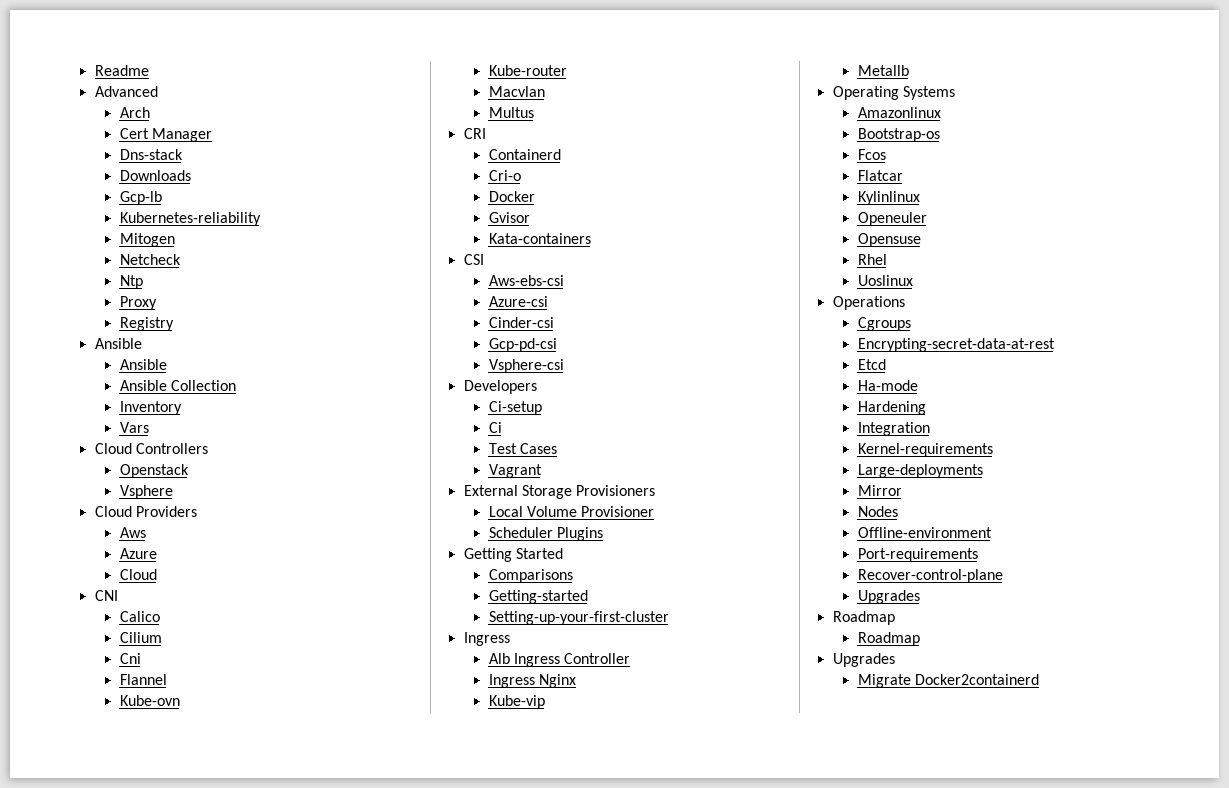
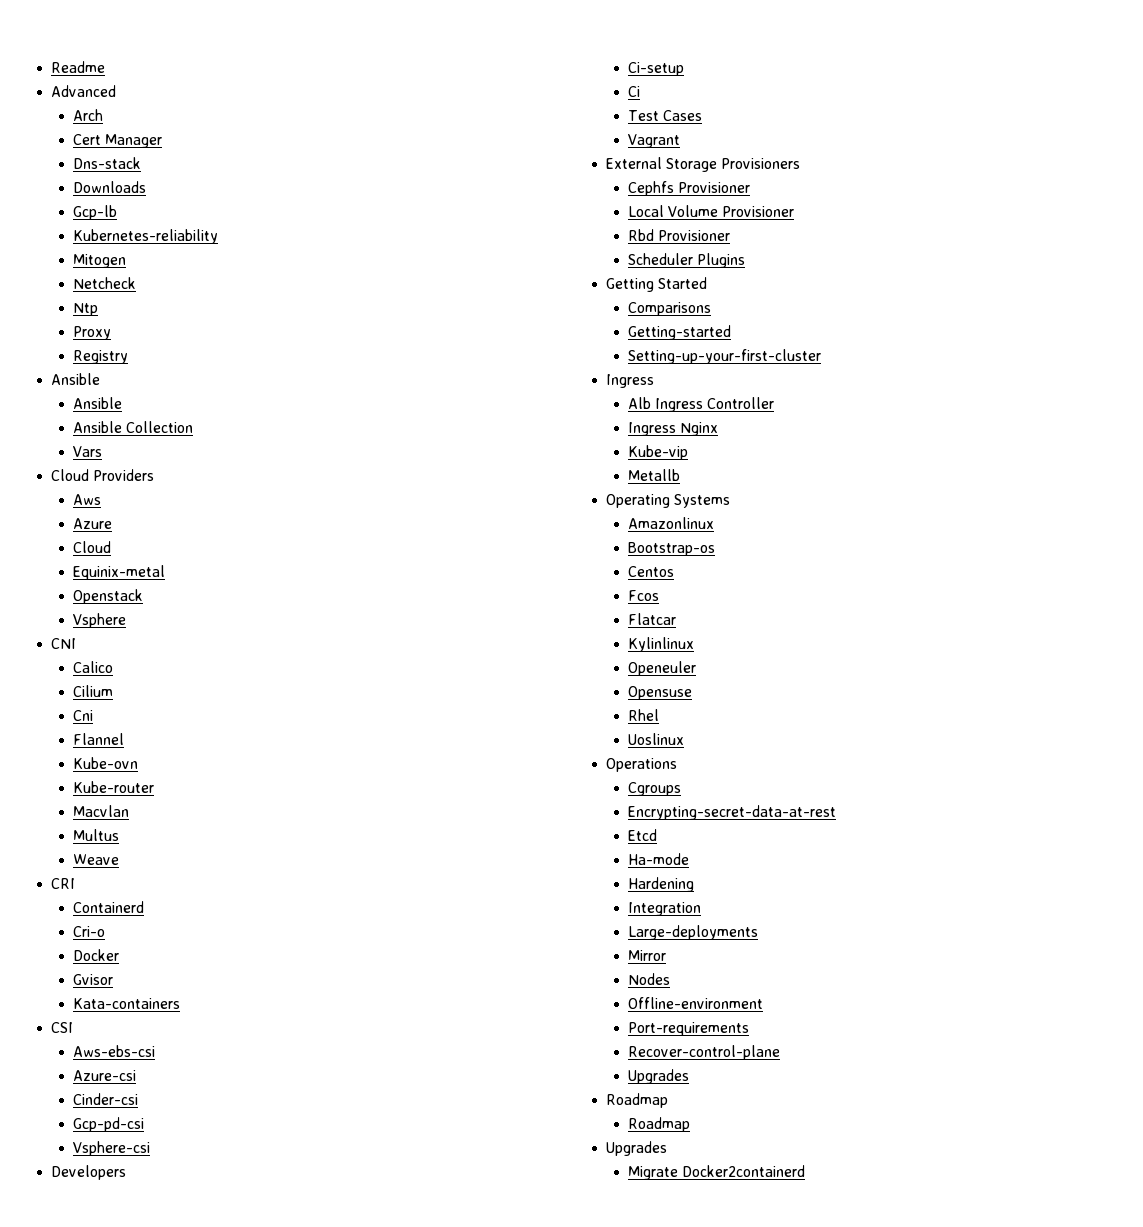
[119,401,182,415] // Inventory -> (194, 427) none
[94,443,208,454] [119,464,189,478] [119,485,173,499] // Cloud Controllers // Openstack // Vsphere -> (102, 451) none
(157, 574) none -> [72,565,165,580] [72,589,143,604] [72,613,126,628] // Equinix-metal // Openstack // Vsphere
(534, 112) none -> [72,854,119,865] // Weave
(656, 490) none -> [627,181,751,196] // Cephfs Provisioner
(655, 511) none -> [627,229,731,241] // Rbd Provisioner
(940, 135) none -> [627,566,674,577] // Centos
[857,443,993,457] // Kernel-requirements -> (701, 909) none

